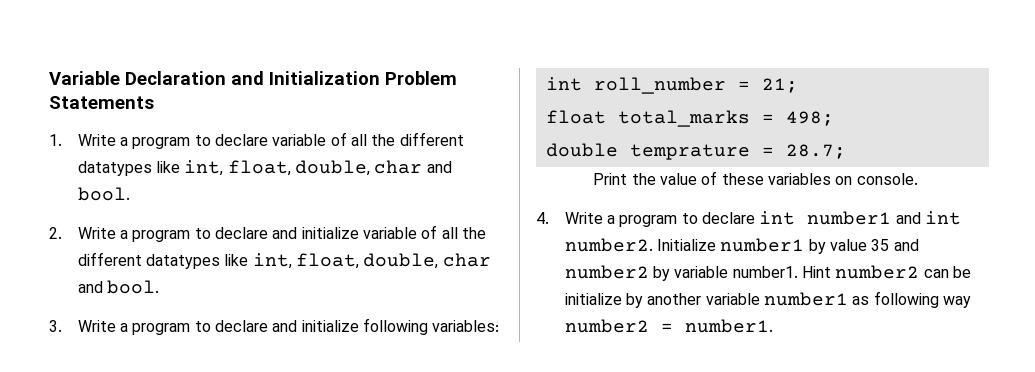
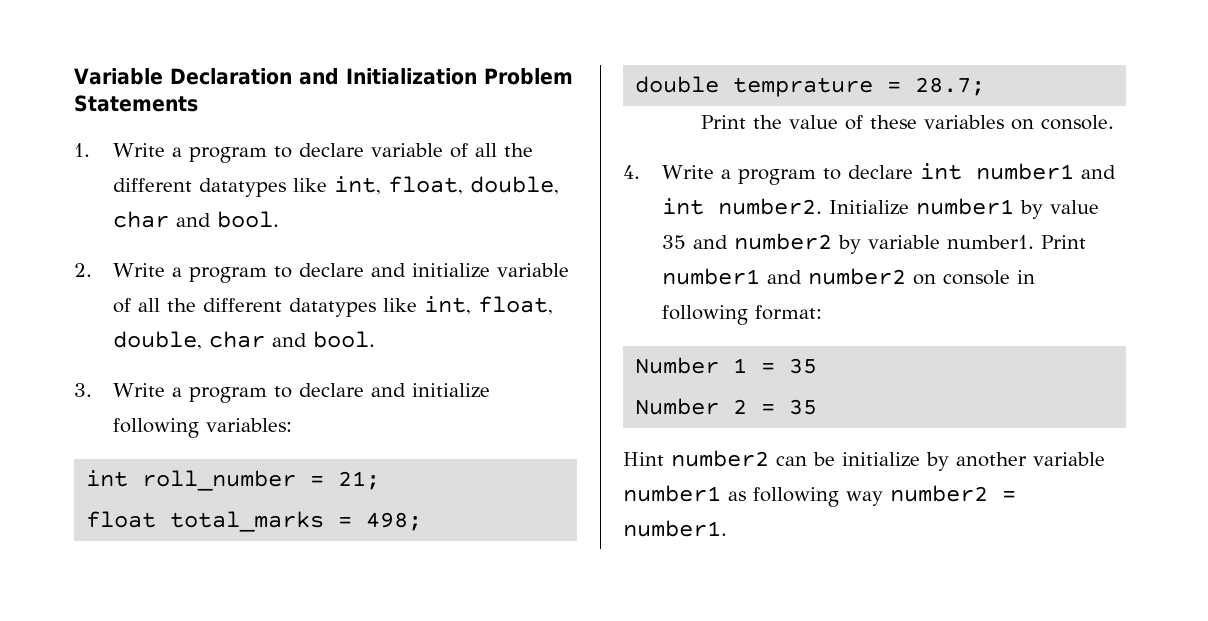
(798, 272) none -> [1041,235,1087,249] [662,268,1036,285] [662,305,823,325] [635,357,818,374] [635,398,818,415] Print number1 and number2 on console in following format: // Number 1 = 35 // Number 2 = 35 //

